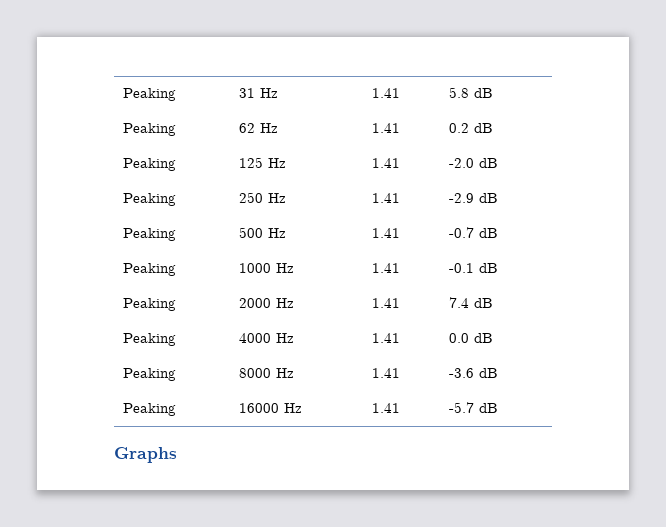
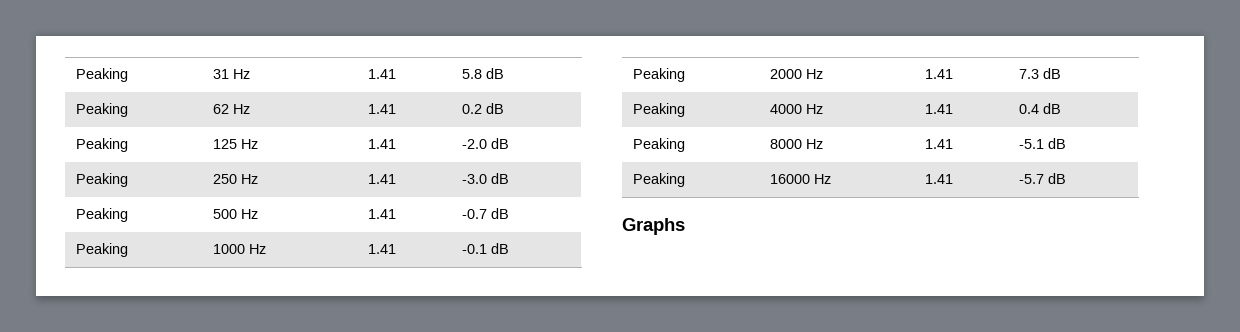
[449,193,475,203] -2.9 -> [462,174,488,184] -3.0
[449,297,470,308] 7.4 -> [1019,69,1040,79] 7.3
[449,333,470,343] 0.0 -> [1019,104,1040,114] 0.4
[449,368,475,378] -3.6 -> [1019,139,1045,149] -5.1

